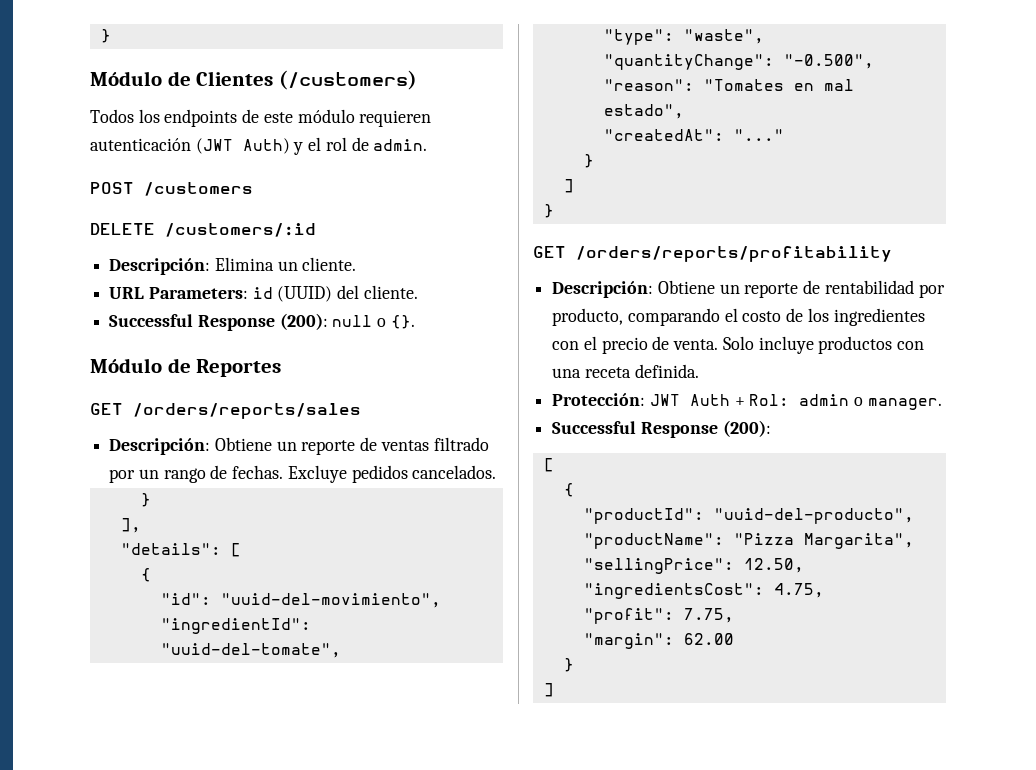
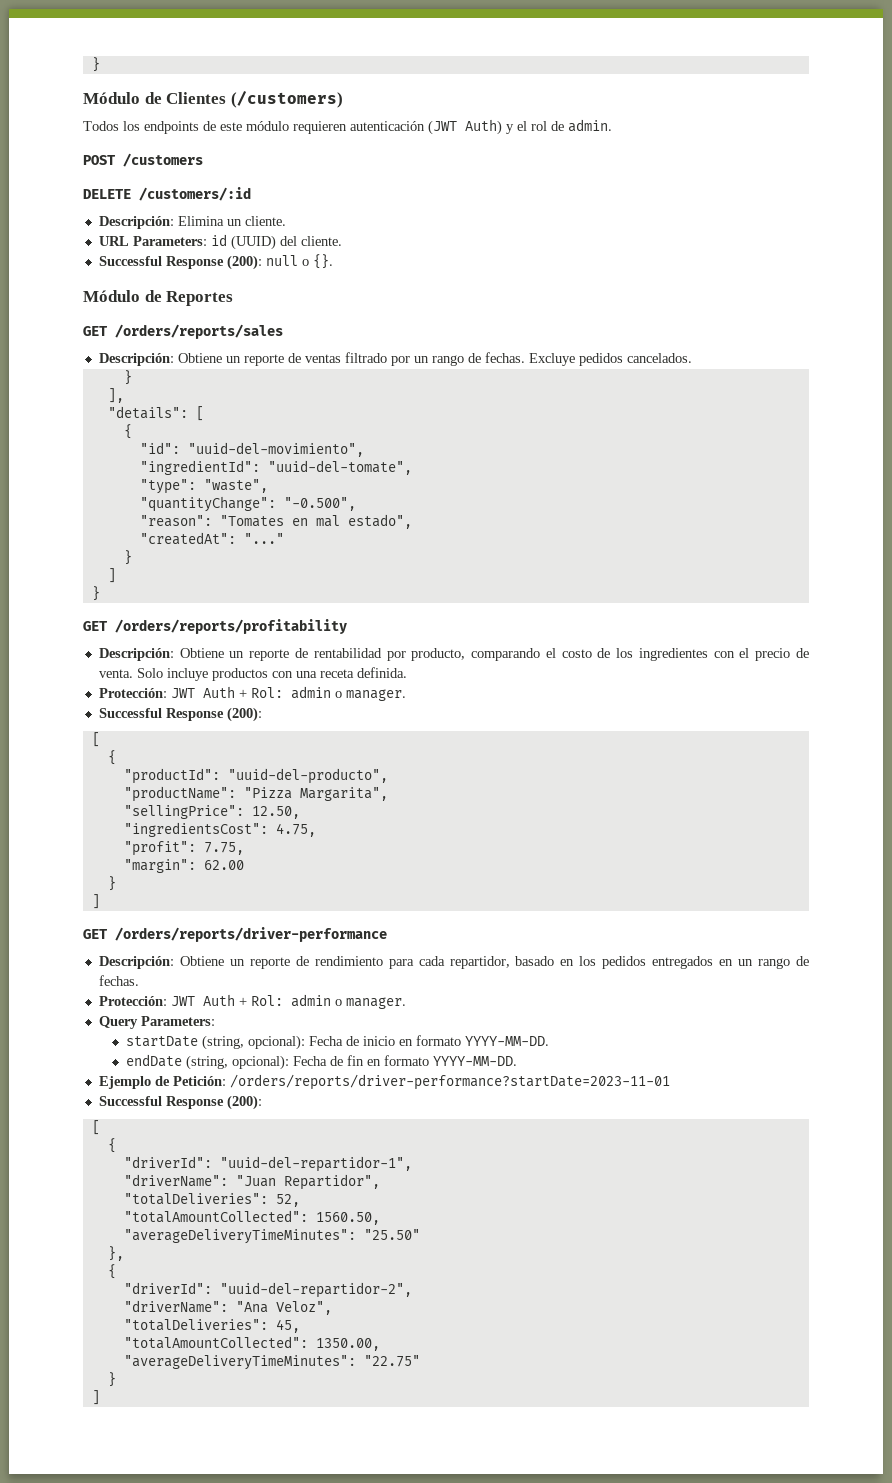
(554, 690) none -> [83,927,387,942] [98,956,810,969] [98,975,139,986] [98,994,406,1009] [98,1016,215,1029] [125,1035,549,1050] [125,1054,517,1070] [98,1074,670,1090] [98,1095,262,1110] [91,1120,100,1135] [107,1138,116,1153] [123,1156,412,1172] [123,1174,380,1190] [123,1193,300,1207] [123,1210,380,1225] [123,1229,420,1244] [107,1246,124,1261] [107,1264,116,1279] [123,1282,412,1298] [123,1300,332,1315] [123,1319,300,1333] [123,1336,380,1351] [123,1355,420,1370] [107,1372,116,1387] [91,1390,100,1405] // GET /orders/reports/driver-performance // Descripción: Obtiene un reporte de rendimiento para cada repartidor, basado en los pedidos entregados en un rango de fechas. // Protección: JWT Auth + Rol: admin o manager. // Query Parameters: // startDate (string, opcional): Fecha de inicio en formato YYYY-MM-DD. // endDate (string, opcional): Fecha de fin en formato YYYY-MM-DD. // Ejemplo de Petición: /orders/reports/driver-performance?startDate=2023-11-01 // Successful Response (200): // [ // { // "driverId": "uuid-del-repartidor-1", // "driverName": "Juan Repartidor", // "totalDeliveries": 52, // "totalAmountCollected": 1560.50, // "averageDeliveryTimeMinutes": "25.50" // }, // { // "driverId": "uuid-del-repartidor-2", // "driverName": "Ana Veloz", // "totalDeliveries": 45, // "totalAmountCollected": 1350.00, // "averageDeliveryTimeMinutes": "22.75" // } // ]

